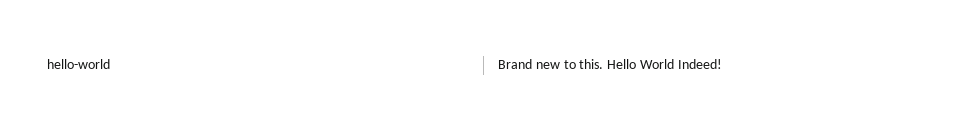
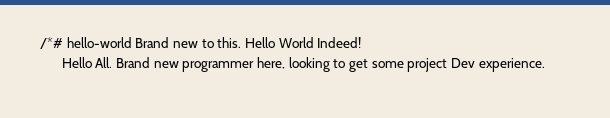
(47, 64) none -> [40,37,63,49] /*#
(110, 64) // -> (132, 42) none
(722, 64) none -> [61,57,545,72] // Hello All. Brand new programmer here, looking to get some project Dev experience.

